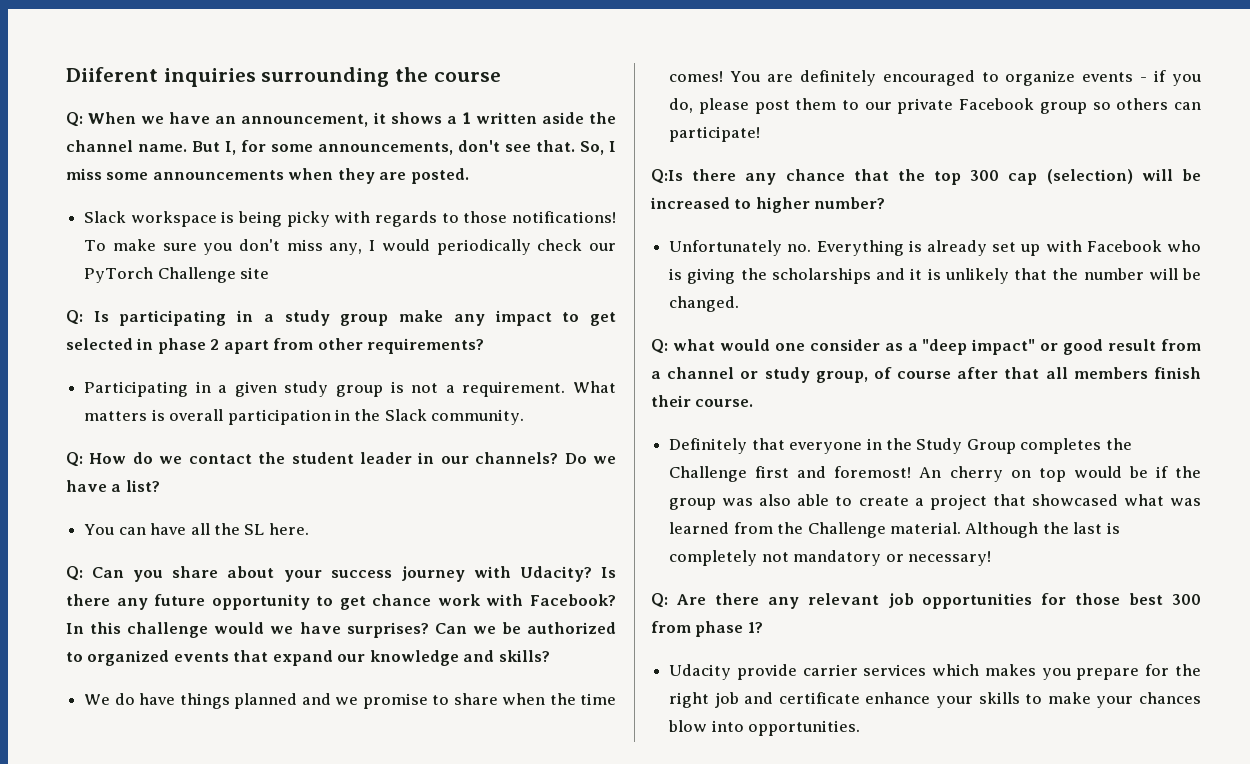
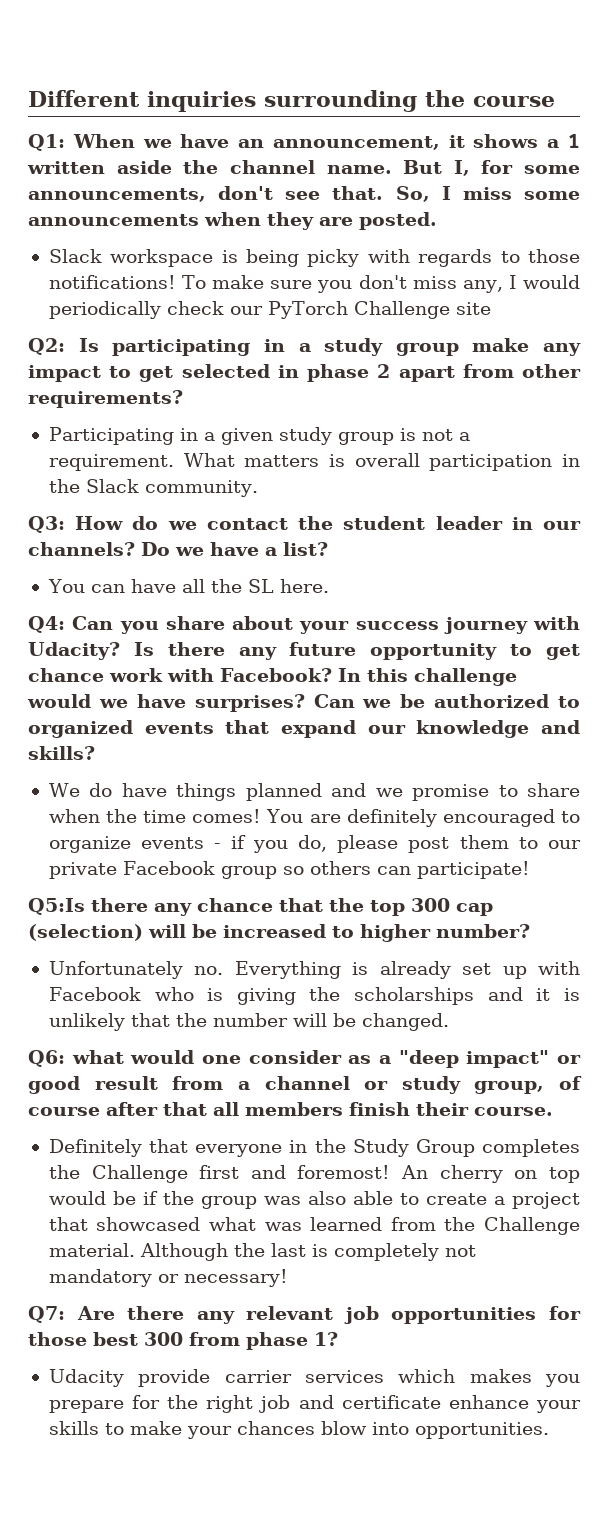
[66,67,158,82] Diiferent -> [28,90,140,107] Different
[66,112,83,127] Q: -> [28,134,65,151] Q1:
[66,310,83,325] Q: -> [28,338,65,355] Q2:
[66,452,83,467] Q: -> [28,516,65,533] Q3:
[66,566,83,581] Q: -> [28,616,65,633] Q4:
[651,169,683,184] Q:Is -> [28,898,85,915] Q5:Is
[651,339,668,354] Q: -> [28,1050,65,1067] Q6:
[651,593,668,608] Q: -> [28,1306,65,1323] Q7:

